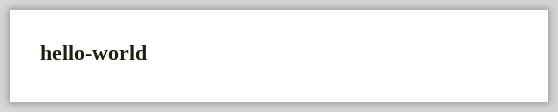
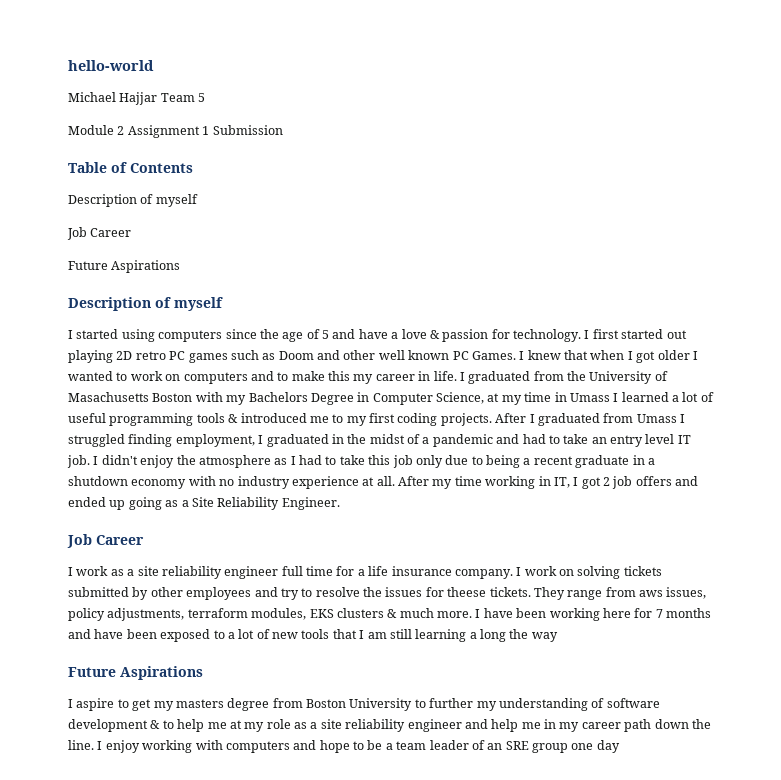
(147, 52) none -> [68,92,206,105] [68,125,283,138] [68,162,193,173] [68,194,198,207] [67,227,132,240] [68,260,181,273] [68,297,223,311] [68,329,687,342] [68,350,698,363] [68,371,668,384] [68,392,714,405] [68,413,685,426] [68,434,691,447] [67,455,655,468] [68,476,699,489] [68,497,340,510] [67,534,144,548] [68,566,662,579] [68,587,707,600] [68,608,711,621] [68,629,558,642] [68,666,203,680] [68,698,660,711] [68,719,711,732] [68,740,620,753] // Michael Hajjar Team 5 // Module 2 Assignment 1 Submission // Table of Contents // Description of myself // Job Career // Future Aspirations // Description of myself // I started using computers since the age of 5 and have a love & passion for technology. I first started out playing 2D retro PC games such as Doom and other well known PC Games. I knew that when I got older I wanted to work on computers and to make this my career in life. I graduated from the University of Masachusetts Boston with my Bachelors Degree in Computer Science, at my time in Umass I learned a lot of useful programming tools & introduced me to my first coding projects. After I graduated from Umass I struggled finding employment, I graduated in the midst of a pandemic and had to take an entry level IT job. I didn't enjoy the atmosphere as I had to take this job only due to being a recent graduate in a shutdown economy with no industry experience at all. After my time working in IT, I got 2 job offers and ended up going as a Site Reliability Engineer. // Job Career // I work as a site reliability engineer full time for a life insurance company. I work on solving tickets submitted by other employees and try to resolve the issues for theese tickets. They range from aws issues, policy adjustments, terraform modules, EKS clusters & much more. I have been working here for 7 months and have been exposed to a lot of new tools that I am still learning a long the way // Future Aspirations // I aspire to get my masters degree from Boston University to further my understanding of software development & to help me at my role as a site reliability engineer and help me in my career path down the line. I enjoy working with computers and hope to be a team leader of an SRE group one day

